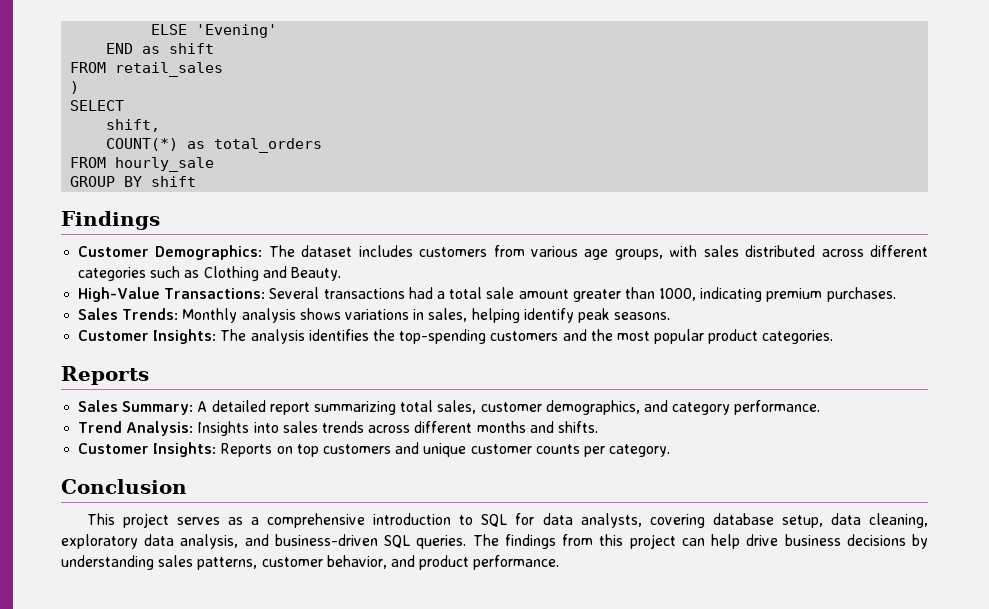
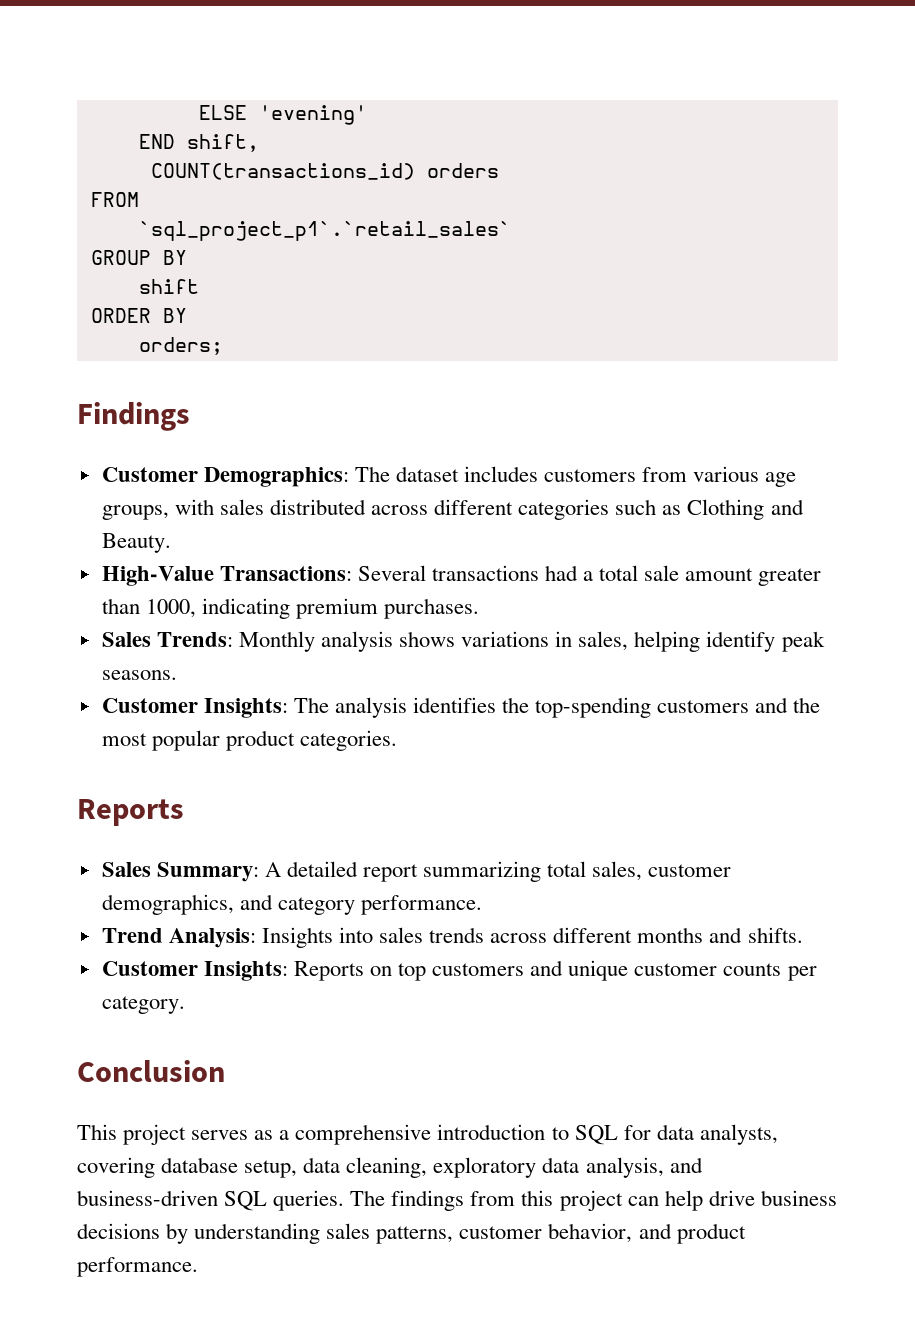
[196,24,278,38] 'Evening' -> [258,105,367,125] 'evening'
[142,43,215,54] [70,62,224,77] [70,81,80,94] [70,100,125,111] [106,119,161,132] [106,138,323,153] [70,157,215,172] as shift // FROM retail_sales // ) // SELECT // shift, // COUNT(*) as total_orders // FROM hourly_sale -> [186,134,259,152] [150,163,499,180] [90,192,139,207] [138,221,511,241] shift, // COUNT(transactions_id) orders // FROM // `sql_project_p1`.`retail_sales`
[151,176,197,187] shift -> [138,279,199,294] [90,308,187,323] [138,337,223,355] // shift // ORDER BY // orders;

